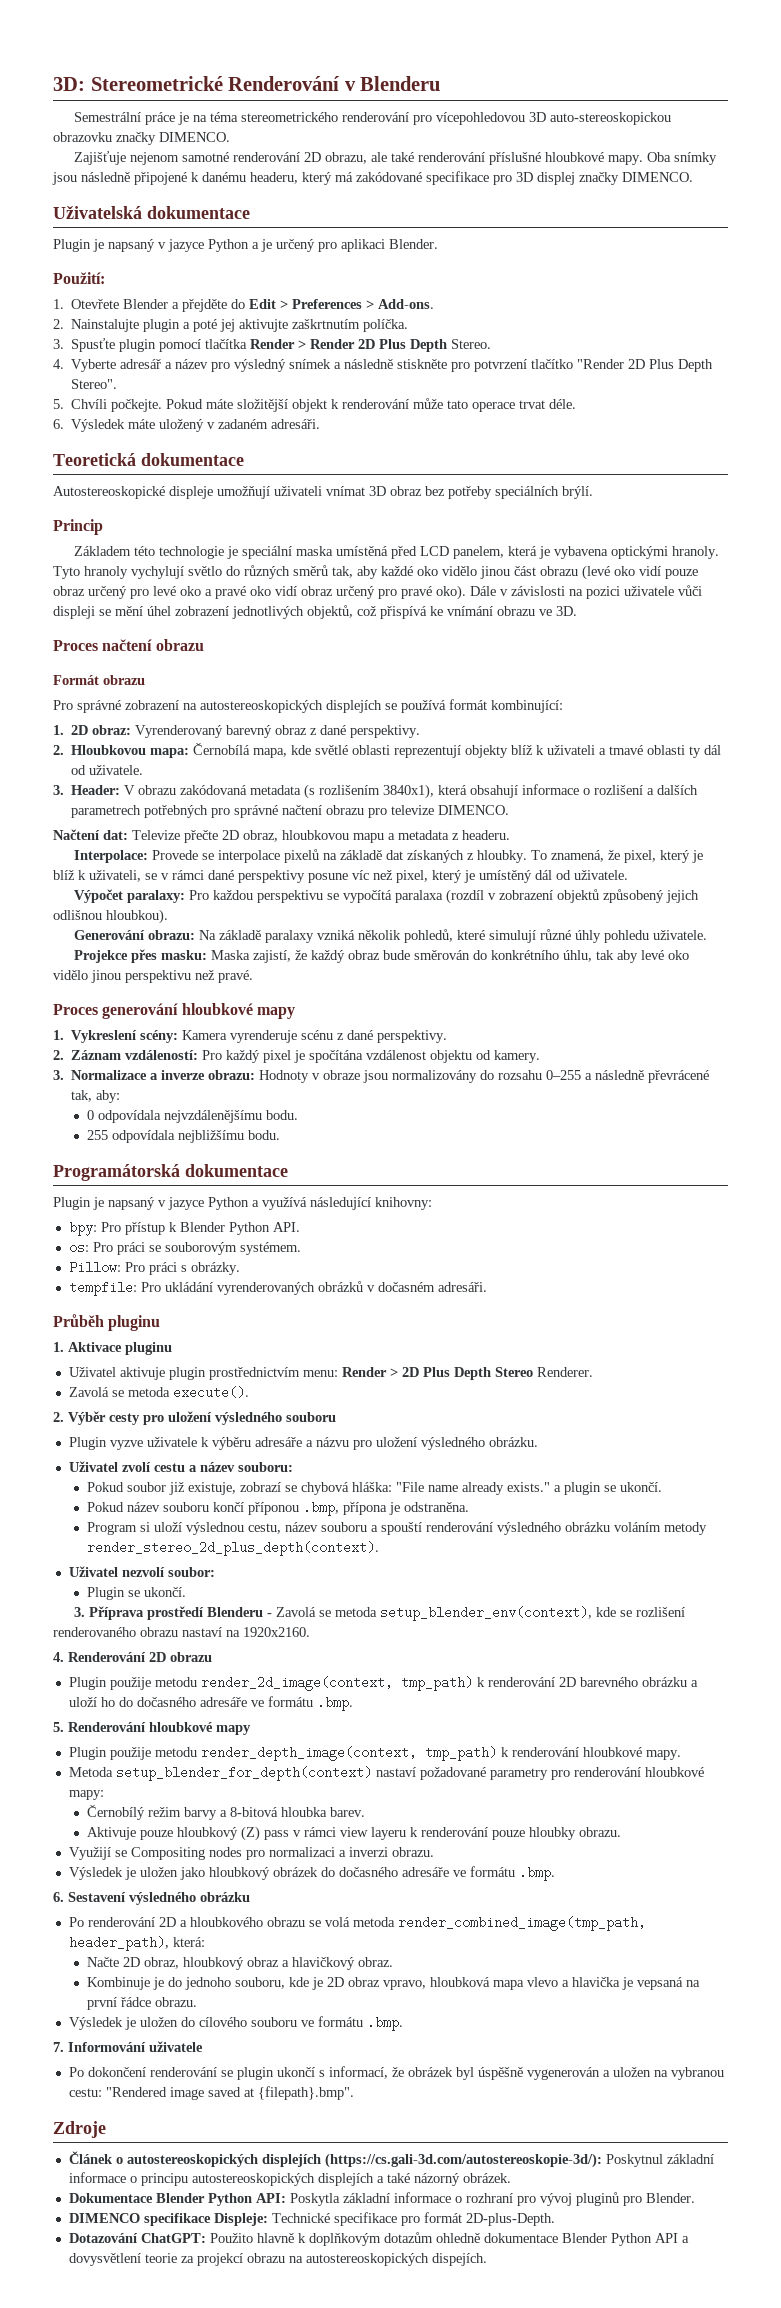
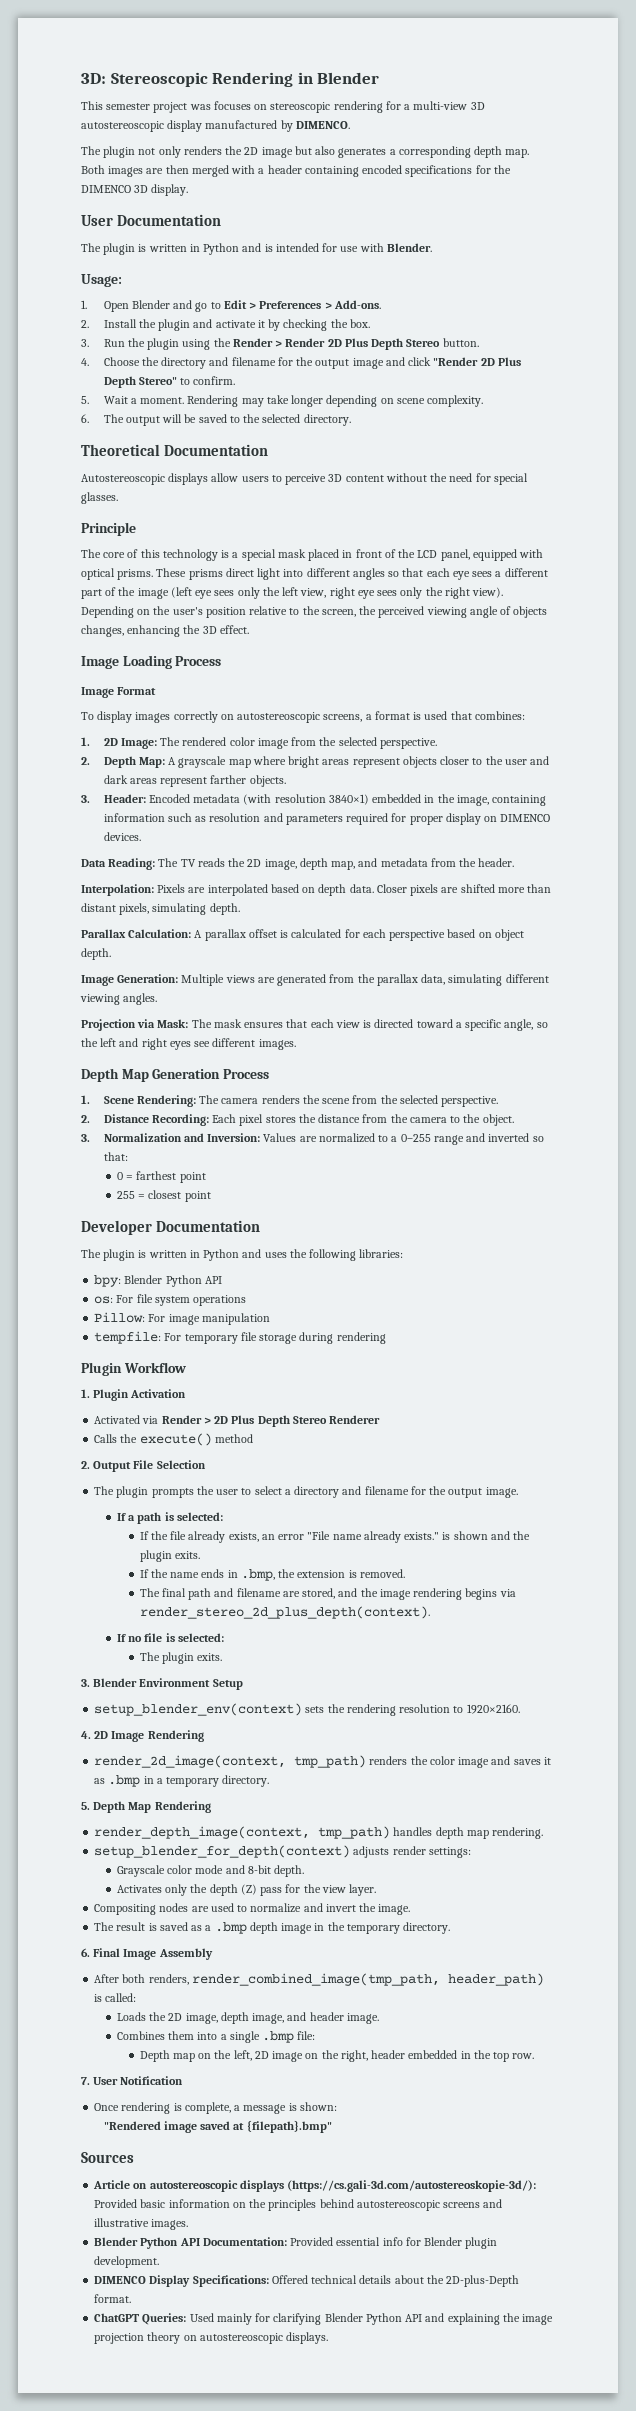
[90,76,441,91] [74,112,672,125] [53,132,230,145] [74,151,718,165] [52,171,693,185] [53,206,250,219] [53,239,438,252] [53,272,105,284] [53,299,246,312] Stereometrické Renderování v Blenderu // Semestrální práce je na téma stereometrického renderování pro vícepohledovou 3D auto-stereoskopickou obrazovku značky DIMENCO. // Zajišťuje nejenom samotné renderování 2D obrazu, ale také renderování příslušné hloubkové mapy. Oba snímky jsou následně připojené k danému headeru, který má zakódované specifikace pro 3D displej značky DIMENCO. // Uživatelská dokumentace // Plugin je napsaný v jazyce Python a je určený pro aplikaci Blender. // Použití: // 1. Otevřete Blender a přejděte do -> [110,72,380,87] [81,101,485,113] [81,120,350,132] [81,146,530,158] [81,165,511,177] [81,184,189,196] [81,214,222,226] [81,243,432,255] [81,274,122,287] [81,300,221,312] Stereoscopic Rendering in Blender // This semester project was focuses on stereoscopic rendering for a multi-view 3D autostereoscopic display manufactured by DIMENCO. // The plugin not only renders the 2D image but also generates a corresponding depth map. Both images are then merged with a header containing encoded specifications for the DIMENCO 3D display. // User Documentation // The plugin is written in Python and is intended for use with Blender. // Usage: // 1. Open Blender and go to
[71,319,409,332] [53,338,248,352] Nainstalujte plugin a poté jej aktivujte zaškrtnutím políčka. // 3. Spusťte plugin pomocí tlačítka -> [103,319,370,331] [81,338,231,350] Install the plugin and activate it by checking the box. // 3. Run the plugin using the
[451,339,492,349] [53,359,714,372] [71,379,118,389] [53,398,577,412] [53,419,321,432] [53,453,244,466] [53,486,593,499] [53,519,103,535] [74,546,720,559] [53,565,698,580] [53,585,702,600] [53,605,577,619] [53,639,204,651] [53,675,145,685] [53,699,563,713] [53,725,421,738] [53,743,722,758] [71,765,144,775] [53,784,699,799] [71,805,510,818] [53,829,510,843] [74,849,704,863] [53,870,628,883] [74,889,700,904] [53,909,168,924] [74,929,708,943] [74,949,690,963] [53,970,253,983] [53,1003,295,1019] [53,1030,448,1043] [53,1050,541,1063] [53,1070,710,1083] [71,1090,121,1103] [86,1110,298,1123] [86,1130,280,1143] [53,1164,288,1181] [53,1197,432,1210] [68,1221,300,1236] [68,1242,301,1255] [68,1261,240,1275] [68,1281,487,1296] [53,1314,161,1331] [53,1342,172,1355] [68,1367,338,1380] Stereo. // 4. Vyberte adresář a název pro výsledný snímek a následně stiskněte pro potvrzení tlačítko "Render 2D Plus Depth Stereo". // 5. Chvíli počkejte. Pokud máte složitější objekt k renderování může tato operace trvat déle. // 6. Výsledek máte uložený v zadaném adresáři. // Teoretická dokumentace // Autostereoskopické displeje umožňují uživateli vnímat 3D obraz bez potřeby speciálních brýlí. // Princip // Základem této technologie je speciální maska umístěná před LCD panelem, která je vybavena optickými hranoly. Tyto hranoly vychylují světlo do různých směrů tak, aby každé oko vidělo jinou část obrazu (levé oko vidí pouze obraz určený pro levé oko a pravé oko vidí obraz určený pro pravé oko). Dále v závislosti na pozici uživatele vůči displeji se mění úhel zobrazení jednotlivých objektů, což přispívá ke vnímání obrazu ve 3D. // Proces načtení obrazu // Formát obrazu // Pro správné zobrazení na autostereoskopických displejích se používá formát kombinující: // 1. 2D obraz: Vyrenderovaný barevný obraz z dané perspektivy. // 2. Hloubkovou mapa: Černobílá mapa, kde světlé oblasti reprezentují objekty blíž k uživateli a tmavé oblasti ty dál od uživatele. // 3. Header: V obrazu zakódovaná metadata (s rozlišením 3840x1), která obsahují informace o rozlišení a dalších parametrech potřebných pro správné načtení obrazu pro televize DIMENCO. // Načtení dat: Televize přečte 2D obraz, hloubkovou mapu a metadata z headeru. // Interpolace: Provede se interpolace pixelů na základě dat získaných z hloubky. To znamená, že pixel, který je blíž k uživateli, se v rámci dané perspektivy posune víc než pixel, který je umístěný dál od uživatele. // Výpočet paralaxy: Pro každou perspektivu se vypočítá paralaxa (rozdíl v zobrazení objektů způsobený jejich odlišnou hloubkou). // Generování obrazu: Na základě paralaxy vzniká několik pohledů, které simulují různé úhly pohledu uživatele. // Projekce přes masku: Maska zajistí, že každý obraz bude směrován do konkrétního úhlu, tak aby levé oko vidělo jinou perspektivu než pravé. // Proces generování hloubkové mapy // 1. Vykreslení scény: Kamera vyrenderuje scénu z dané perspektivy. // 2. Záznam vzdáleností: Pro každý pixel je spočítána vzdálenost objektu od kamery. // 3. Normalizace a inverze obrazu: Hodnoty v obraze jsou normalizovány do rozsahu 0–255 a následně převrácené tak, aby: // 0 odpovídala nejvzdálenějšímu bodu. // 255 odpovídala nejbližšímu bodu. // Programátorská dokumentace // Plugin je napsaný v jazyce Python a využívá následující knihovny: // bpy: Pro přístup k Blender Python API. // os: Pro práci se souborovým systémem. // Pillow: Pro práci s obrázky. // tempfile: Pro ukládání vyrenderovaných obrázků v dočasném adresáři. // Průběh pluginu // 1. Aktivace pluginu // Uživatel aktivuje plugin prostřednictvím menu: -> [406,338,479,347] [81,357,521,369] [103,376,236,388] [81,395,484,407] [81,414,351,426] [81,444,269,456] [81,473,528,485] [81,492,118,504] [81,522,136,536] [81,549,544,561] [81,568,548,580] [81,587,504,599] [81,606,548,618] [81,625,249,637] [81,655,222,669] [81,687,157,698] [81,711,525,723] [81,737,437,749] [81,756,550,768] [103,775,286,787] [81,794,547,806] [103,813,551,825] [103,832,141,841] [81,858,515,870] [81,884,552,896] [81,903,240,915] [81,929,524,941] [81,948,111,960] [81,974,549,986] [80,993,158,1005] [81,1019,548,1031] [81,1038,296,1050] [81,1068,269,1082] [81,1095,499,1107] [81,1114,514,1126] [81,1133,544,1145] [103,1152,128,1161] [116,1171,206,1183] [116,1190,211,1202] [81,1220,261,1235] [81,1249,404,1261] [94,1275,222,1287] [94,1294,247,1306] [94,1312,270,1325] [94,1331,386,1344] [81,1362,186,1376] [81,1389,187,1401] [94,1415,159,1424] Stereo button. // 4. Choose the directory and filename for the output image and click "Render 2D Plus Depth Stereo" to confirm. // 5. Wait a moment. Rendering may take longer depending on scene complexity. // 6. The output will be saved to the selected directory. // Theoretical Documentation // Autostereoscopic displays allow users to perceive 3D content without the need for special glasses. // Principle // The core of this technology is a special mask placed in front of the LCD panel, equipped with optical prisms. These prisms direct light into different angles so that each eye sees a different part of the image (left eye sees only the left view, right eye sees only the right view). Depending on the user's position relative to the screen, the perceived viewing angle of objects changes, enhancing the 3D effect. // Image Loading Process // Image Format // To display images correctly on autostereoscopic screens, a format is used that combines: // 1. 2D Image: The rendered color image from the selected perspective. // 2. Depth Map: A grayscale map where bright areas represent objects closer to the user and dark areas represent farther objects. // 3. Header: Encoded metadata (with resolution 3840×1) embedded in the image, containing information such as resolution and parameters required for proper display on DIMENCO devices. // Data Reading: The TV reads the 2D image, depth map, and metadata from the header. // Interpolation: Pixels are interpolated based on depth data. Closer pixels are shifted more than distant pixels, simulating depth. // Parallax Calculation: A parallax offset is calculated for each perspective based on object depth. // Image Generation: Multiple views are generated from the parallax data, simulating different viewing angles. // Projection via Mask: The mask ensures that each view is directed toward a specific angle, so the left and right eyes see different images. // Depth Map Generation Process // 1. Scene Rendering: The camera renders the scene from the selected perspective. // 2. Distance Recording: Each pixel stores the distance from the camera to the object. // 3. Normalization and Inversion: Values are normalized to a 0–255 range and inverted so that: // 0 = farthest point // 255 = closest point // Developer Documentation // The plugin is written in Python and uses the following libraries: // bpy: Blender Python API // os: For file system operations // Pillow: For image manipulation // tempfile: For temporary file storage during rendering // Plugin Workflow // 1. Plugin Activation // Activated via
[536,1367,593,1377] [68,1386,249,1399] [53,1411,336,1425] [68,1437,538,1450] [68,1461,293,1472] [86,1482,662,1495] [86,1501,469,1516] [86,1522,707,1535] [86,1541,379,1556] [68,1566,215,1577] [86,1587,186,1600] [74,1606,686,1621] [53,1627,310,1637] [53,1652,212,1662] [68,1676,698,1691] [68,1696,353,1711] [53,1722,251,1735] [68,1746,681,1761] [68,1766,704,1781] [68,1790,104,1800] [86,1805,365,1820] [86,1826,621,1841] [68,1847,434,1860] [68,1866,555,1881] [53,1892,250,1905] [68,1916,646,1931] [68,1936,205,1951] [86,1957,393,1970] [86,1977,700,1990] [86,1997,197,2010] [68,2016,403,2031] [53,2041,203,2052] [68,2066,724,2080] [68,2086,354,2100] [53,2121,106,2138] [68,2151,714,2168] [68,2172,511,2186] [68,2192,695,2206] [68,2212,555,2226] [68,2232,689,2246] [68,2253,487,2266] Renderer. // Zavolá se metoda execute(). // 2. Výběr cesty pro uložení výsledného souboru // Plugin vyzve uživatele k výběru adresáře a názvu pro uložení výsledného obrázku. // Uživatel zvolí cestu a název souboru: // Pokud soubor již existuje, zobrazí se chybová hláška: "File name already exists." a plugin se ukončí. // Pokud název souboru končí příponou .bmp, přípona je odstraněna. // Program si uloží výslednou cestu, název souboru a spouští renderování výsledného obrázku voláním metody render_stereo_2d_plus_depth(context). // Uživatel nezvolí soubor: // Plugin se ukončí. // 3. Příprava prostředí Blenderu - Zavolá se metoda setup_blender_env(context), kde se rozlišení renderovaného obrazu nastaví na 1920x2160. // 4. Renderování 2D obrazu // Plugin použije metodu render_2d_image(context, tmp_path) k renderování 2D barevného obrázku a uloží ho do dočasného adresáře ve formátu .bmp. // 5. Renderování hloubkové mapy // Plugin použije metodu render_depth_image(context, tmp_path) k renderování hloubkové mapy. // Metoda setup_blender_for_depth(context) nastaví požadované parametry pro renderování hloubkové mapy: // Černobílý režim barvy a 8-bitová hloubka barev. // Aktivuje pouze hloubkový (Z) pass v rámci view layeru k renderování pouze hloubky obrazu. // Využijí se Compositing nodes pro normalizaci a inverzi obrazu. // Výsledek je uložen jako hloubkový obrázek do dočasného adresáře ve formátu .bmp. // 6. Sestavení výsledného obrázku // Po renderování 2D a hloubkového obrazu se volá metoda render_combined_image(tmp_path, header_path), která: // Načte 2D obraz, hloubkový obraz a hlavičkový obraz. // Kombinuje je do jednoho souboru, kde je 2D obraz vpravo, hloubková mapa vlevo a hlavička je vepsaná na první řádce obrazu. // Výsledek je uložen do cílového souboru ve formátu .bmp. // 7. Informování uživatele // Po dokončení renderování se plugin ukončí s informací, že obrázek byl úspěšně vygenerován a uložen na vybranou cestu: "Rendered image saved at {filepath}.bmp". // Zdroje // Článek o autostereoskopických displejích (https://cs.gali-3d.com/autostereoskopie-3d/): Poskytnul základní informace o principu autostereoskopických displejích a také názorný obrázek. // Dokumentace Blender Python API: Poskytla základní informace o rozhraní pro vývoj pluginů pro Blender. // DIMENCO specifikace Displeje: Technické specifikace pro formát 2D-plus-Depth. // Dotazování ChatGPT: Použito hlavně k doplňkovým dotazům ohledně dokumentace Blender Python API a dovysvětlení teorie za projekcí obrazu na autostereoskopických dispejích. -> [329,1415,381,1424] [94,1433,253,1446] [81,1460,206,1472] [94,1486,518,1498] [116,1512,223,1524] [139,1531,531,1543] [139,1550,200,1562] [139,1569,405,1581] [139,1588,516,1600] [139,1606,430,1619] [116,1633,224,1642] [139,1652,223,1664] [81,1678,243,1690] [94,1703,520,1716] [81,1730,204,1742] [94,1755,551,1768] [94,1775,270,1787] [81,1801,211,1813] [94,1826,544,1839] [94,1845,471,1858] [116,1865,305,1877] [116,1884,377,1896] [94,1903,411,1915] [94,1922,451,1934] [81,1948,213,1960] [94,1973,544,1986] [94,1993,137,2002] [116,2012,379,2024] [116,2031,316,2043] [139,2050,535,2062] [81,2076,184,2085] [94,2102,337,2114] [103,2120,332,2133] [81,2152,134,2163] [93,2180,537,2192] [94,2199,503,2211] [94,2218,189,2230] [94,2237,498,2249] [94,2256,160,2268] [94,2275,520,2287] [94,2294,132,2303] [94,2313,554,2325] [94,2332,329,2344] Renderer // Calls the execute() method // 2. Output File Selection // The plugin prompts the user to select a directory and filename for the output image. // If a path is selected: // If the file already exists, an error "File name already exists." is shown and the plugin exits. // If the name ends in .bmp, the extension is removed. // The final path and filename are stored, and the image rendering begins via render_stereo_2d_plus_depth(context). // If no file is selected: // The plugin exits. // 3. Blender Environment Setup // setup_blender_env(context) sets the rendering resolution to 1920×2160. // 4. 2D Image Rendering // render_2d_image(context, tmp_path) renders the color image and saves it as .bmp in a temporary directory. // 5. Depth Map Rendering // render_depth_image(context, tmp_path) handles depth map rendering. // setup_blender_for_depth(context) adjusts render settings: // Grayscale color mode and 8-bit depth. // Activates only the depth (Z) pass for the view layer. // Compositing nodes are used to normalize and invert the image. // The result is saved as a .bmp depth image in the temporary directory. // 6. Final Image Assembly // After both renders, render_combined_image(tmp_path, header_path) is called: // Loads the 2D image, depth image, and header image. // Combines them into a single .bmp file: // Depth map on the left, 2D image on the right, header embedded in the top row. // 7. User Notification // Once rendering is complete, a message is shown: // "Rendered image saved at {filepath}.bmp" // Sources // Article on autostereoscopic displays (https://cs.gali-3d.com/autostereoskopie-3d/): Provided basic information on the principles behind autostereoscopic screens and illustrative images. // Blender Python API Documentation: Provided essential info for Blender plugin development. // DIMENCO Display Specifications: Offered technical details about the 2D-plus-Depth format. // ChatGPT Queries: Used mainly for clarifying Blender Python API and explaining the image projection theory on autostereoscopic displays.

